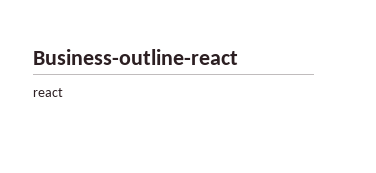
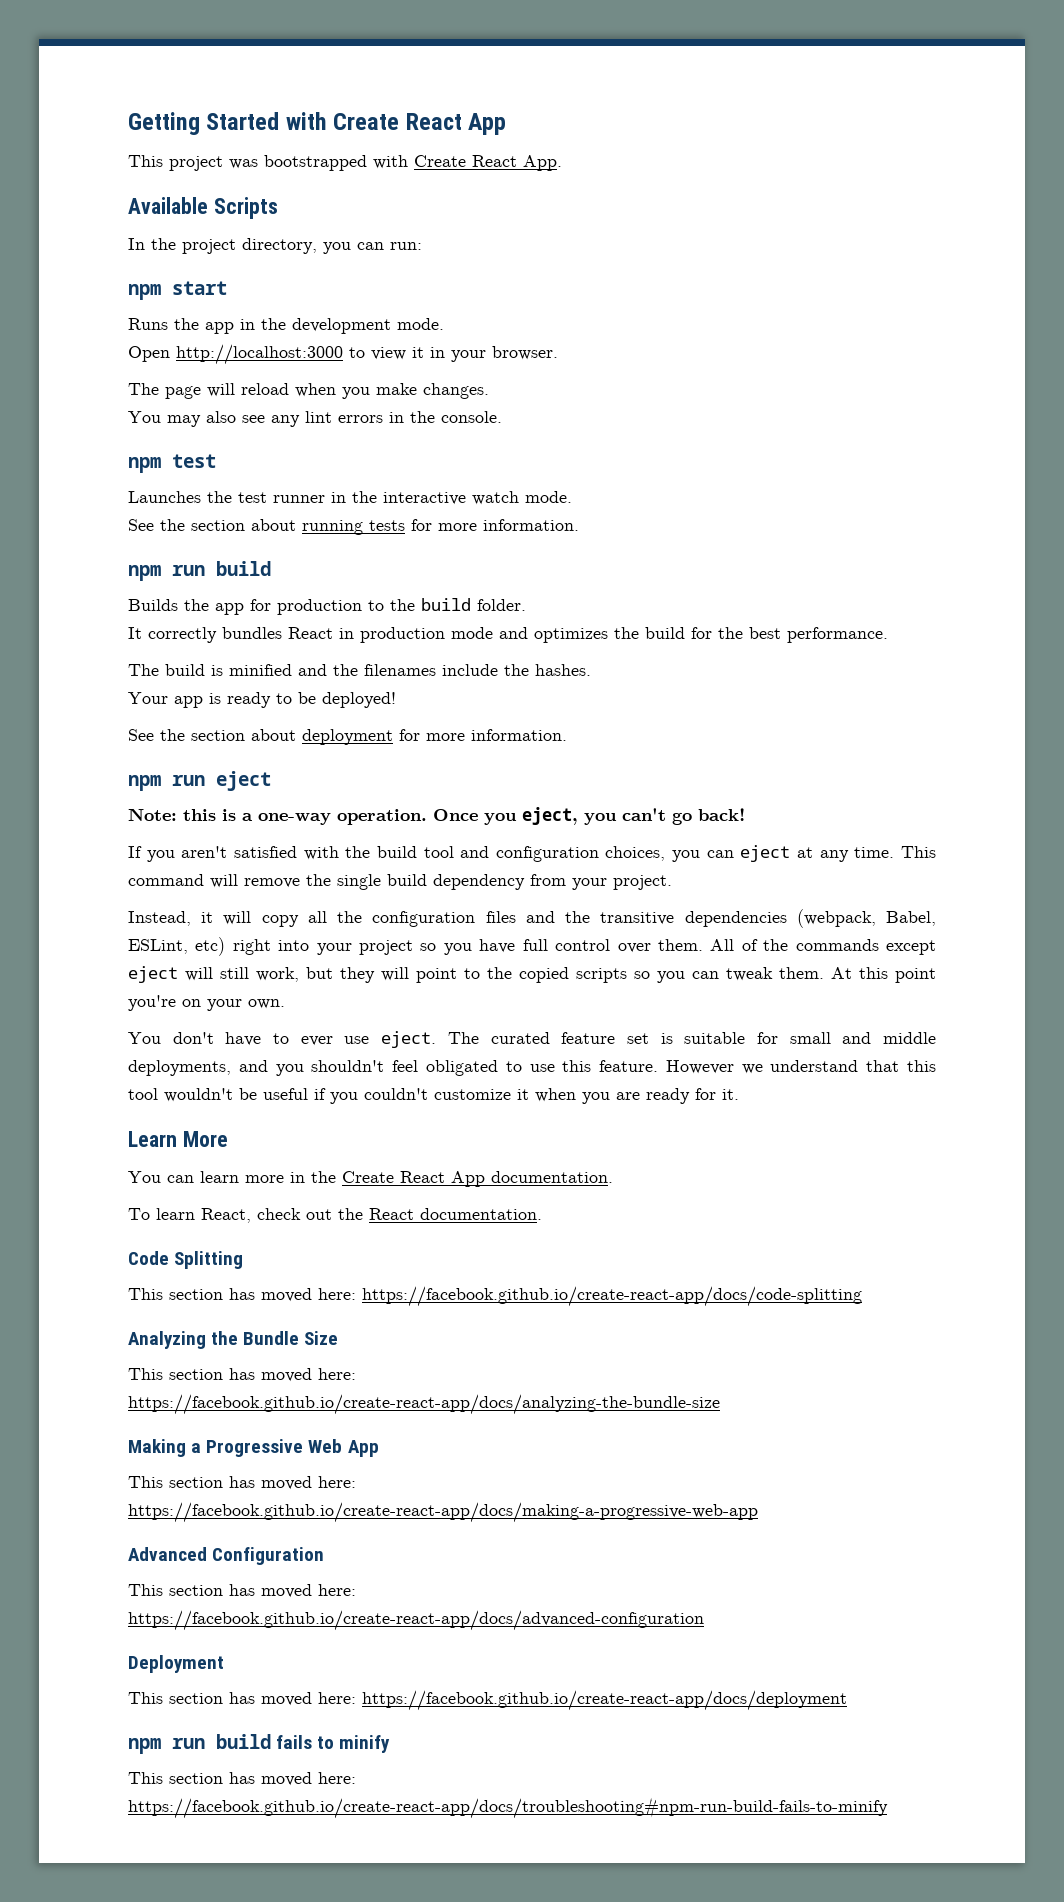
[33,49,238,65] [33,88,63,97] Business-outline-react // react -> [128,112,507,135] [128,155,562,171] [128,197,278,219] [128,238,422,254] [128,281,227,300] [128,318,444,334] [128,344,558,365] [128,383,489,399] [128,411,502,427] [128,454,216,473] [128,491,572,505] [128,519,579,535] [128,561,271,581] [128,598,526,615] [128,627,888,643] [128,664,591,676] [128,692,396,708] [128,729,567,745] [128,771,271,791] [128,807,745,825] [128,845,936,862] [128,874,672,890] [128,909,937,928] [128,937,936,956] [128,966,936,983] [128,995,285,1011] [128,1031,936,1048] [128,1060,937,1076] [128,1088,739,1104] [128,1131,228,1147] [128,1171,613,1187] [128,1208,542,1223] [128,1251,244,1269] [128,1286,862,1307] [128,1331,339,1349] [128,1368,356,1382] [128,1394,720,1415] [128,1439,379,1457] [128,1476,356,1490] [128,1502,758,1523] [128,1547,325,1565] [128,1584,356,1598] [128,1610,704,1631] [128,1655,224,1673] [128,1690,847,1711] [128,1734,391,1754] [128,1772,356,1786] [128,1797,888,1819] Getting Started with Create React App // This project was bootstrapped with Create React App. // Available Scripts // In the project directory, you can run: // npm start // Runs the app in the development mode. // Open http://localhost:3000 to view it in your browser. // The page will reload when you make changes. // You may also see any lint errors in the console. // npm test // Launches the test runner in the interactive watch mode. // See the section about running tests for more information. // npm run build // Builds the app for production to the build folder. // It correctly bundles React in production mode and optimizes the build for the best performance. // The build is minified and the filenames include the hashes. // Your app is ready to be deployed! // See the section about deployment for more information. // npm run eject // Note: this is a one-way operation. Once you eject, you can't go back! // If you aren't satisfied with the build tool and configuration choices, you can eject at any time. This command will remove the single build dependency from your project. // Instead, it will copy all the configuration files and the transitive dependencies (webpack, Babel, ESLint, etc) right into your project so you have full control over them. All of the commands except eject will still work, but they will point to the copied scripts so you can tweak them. At this point you're on your own. // You don't have to ever use eject. The curated feature set is suitable for small and middle deployments, and you shouldn't feel obligated to use this feature. However we understand that this tool wouldn't be useful if you couldn't customize it when you are ready for it. // Learn More // You can learn more in the Create React App documentation. // To learn React, check out the React documentation. // Code Splitting // This section has moved here: https://facebook.github.io/create-react-app/docs/code-splitting // Analyzing the Bundle Size // This section has moved here: https://facebook.github.io/create-react-app/docs/analyzing-the-bundle-size // Making a Progressive Web App // This section has moved here: https://facebook.github.io/create-react-app/docs/making-a-progressive-web-app // Advanced Configuration // This section has moved here: https://facebook.github.io/create-react-app/docs/advanced-configuration // Deployment // This section has moved here: https://facebook.github.io/create-react-app/docs/deployment // npm run build fails to minify // This section has moved here: https://facebook.github.io/create-react-app/docs/troubleshooting#npm-run-build-fails-to-minify

